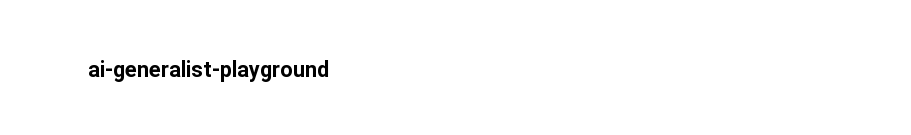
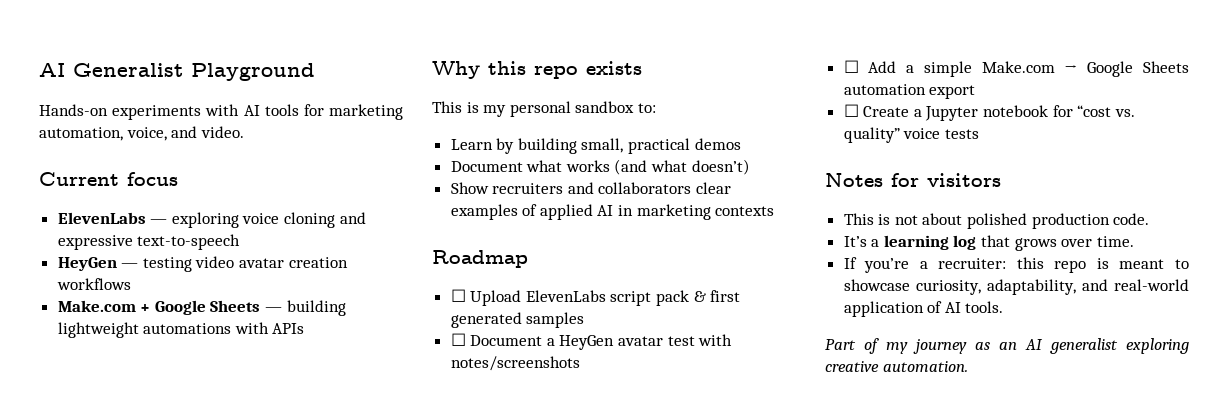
[88,60,329,82] ai-generalist-playground -> [39,63,315,81] [39,104,403,120] [39,126,244,141] [39,172,178,186] [57,212,366,228] [57,234,241,250] [57,256,348,272] [56,278,131,290] [57,300,346,316] [57,322,305,338] [432,61,642,79] [432,101,656,117] [450,138,741,154] [450,159,750,175] [450,182,732,194] [450,204,775,220] [432,250,528,268] [450,289,741,306] [450,312,585,328] [450,333,733,350] [450,356,580,371] [843,60,1189,77] [843,84,976,99] [843,104,1135,121] [843,127,979,143] [825,173,1001,187] [843,213,1150,229] [843,235,1134,251] [843,257,1189,273] [843,279,1189,295] [843,301,1004,317] [825,338,1189,354] [825,361,968,372] AI Generalist Playground // Hands-on experiments with AI tools for marketing automation, voice, and video. // Current focus // ElevenLabs — exploring voice cloning and expressive text-to-speech // HeyGen — testing video avatar creation workflows // Make.com + Google Sheets — building lightweight automations with APIs // Why this repo exists // This is my personal sandbox to: // Learn by building small, practical demos // Document what works (and what doesn’t) // Show recruiters and collaborators clear examples of applied AI in marketing contexts // Roadmap // ☐ Upload ElevenLabs script pack & first generated samples // ☐ Document a HeyGen avatar test with notes/screenshots // ☐ Add a simple Make.com → Google Sheets automation export // ☐ Create a Jupyter notebook for “cost vs. quality” voice tests // Notes for visitors // This is not about polished production code. // It’s a learning log that grows over time. // If you’re a recruiter: this repo is meant to showcase curiosity, adaptability, and real-world application of AI tools. // Part of my journey as an AI generalist exploring creative automation.

